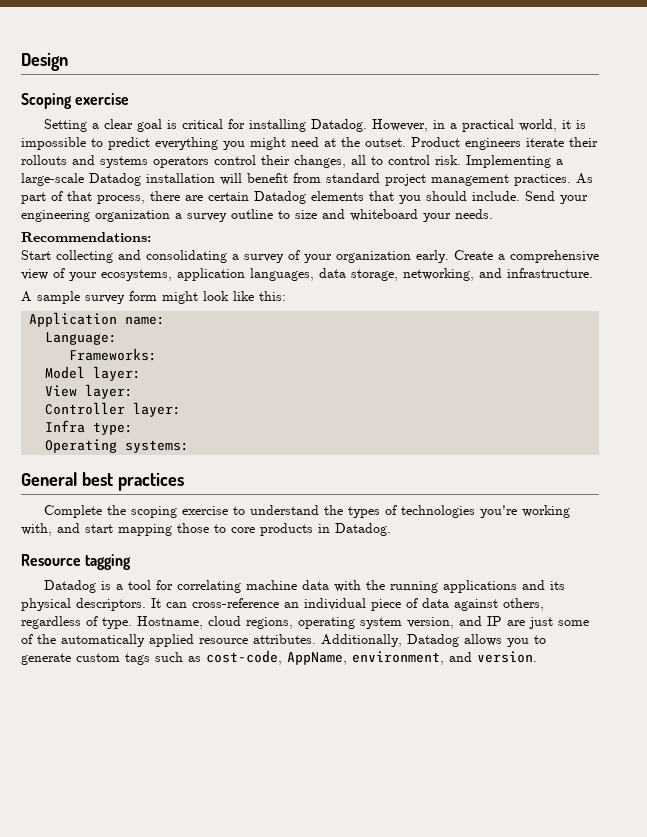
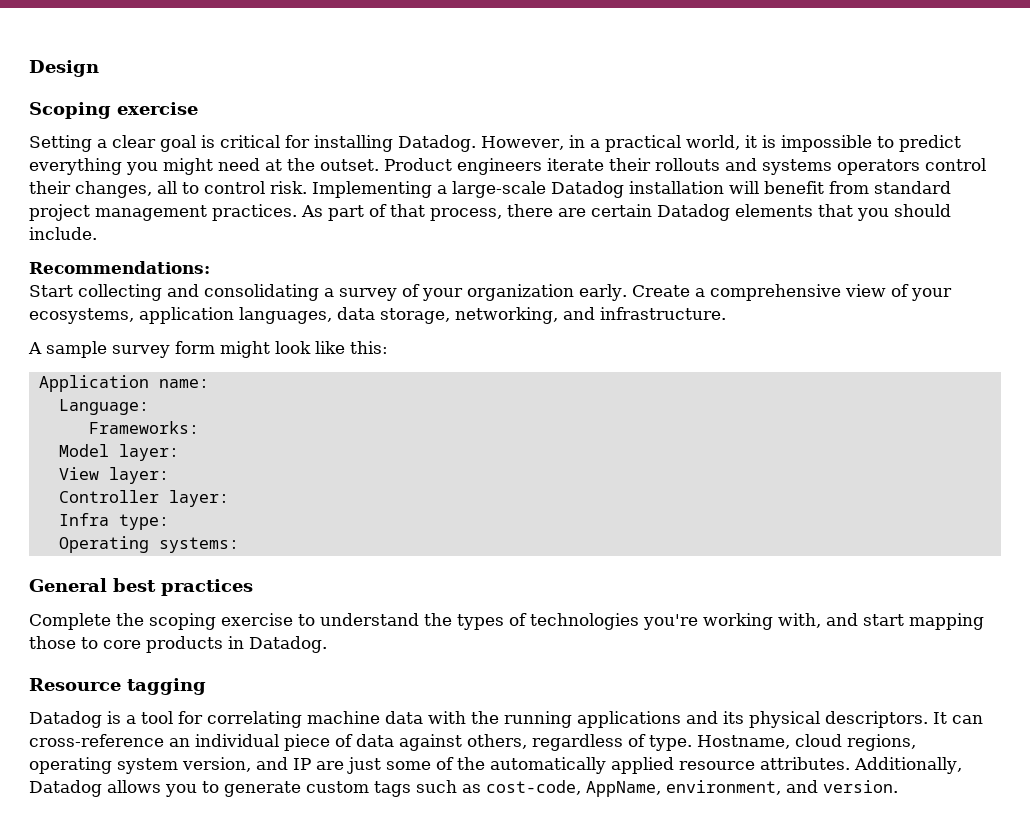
[525,191,588,204] [21,209,493,222] Send your engineering organization a survey outline to size and whiteboard your needs. -> (97, 233) none

